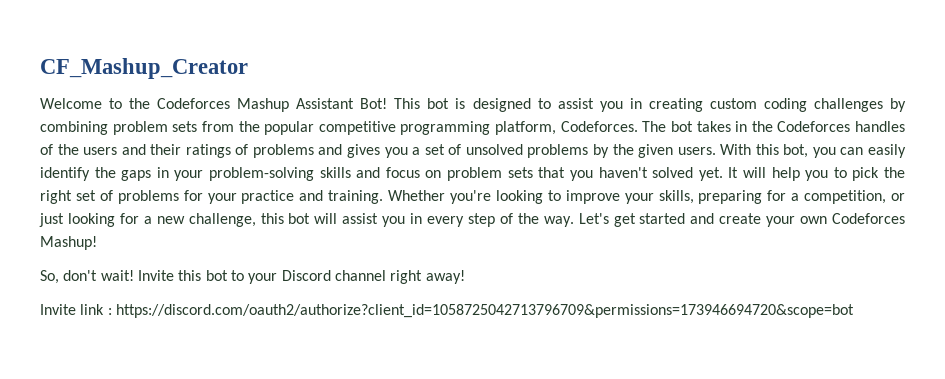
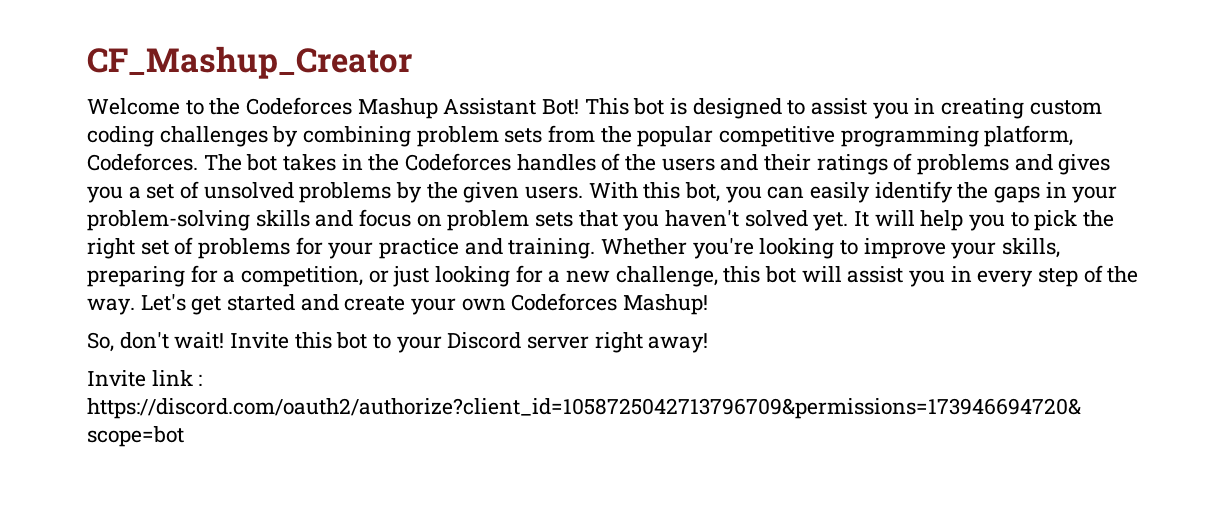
[334,270,386,281] channel -> [527,336,590,349] server

